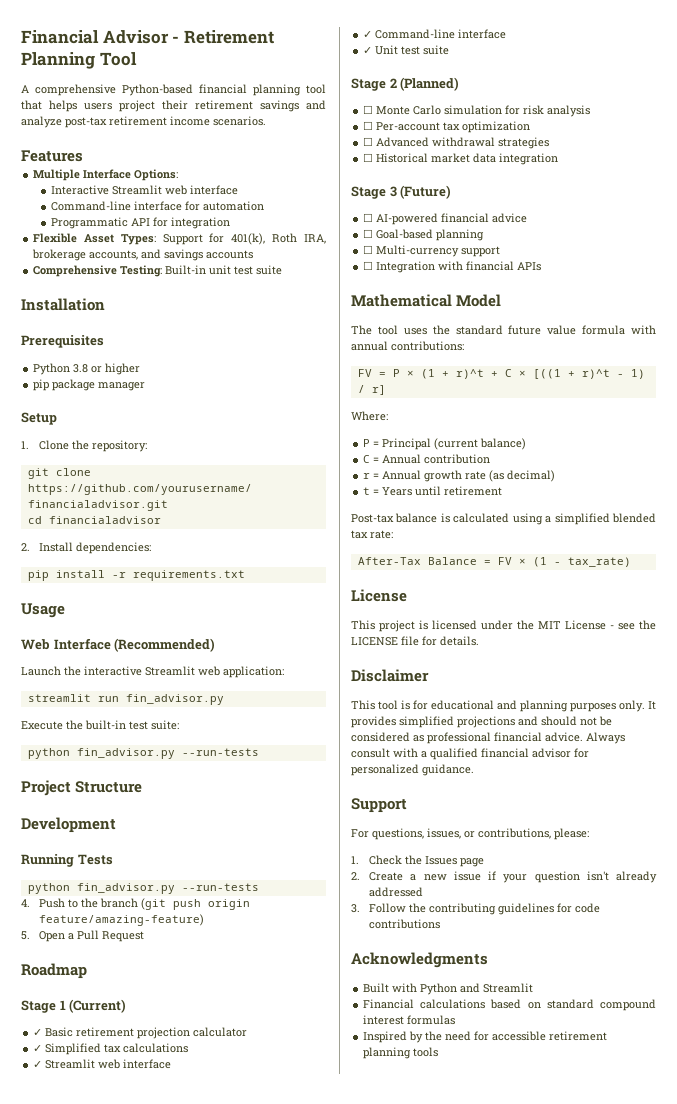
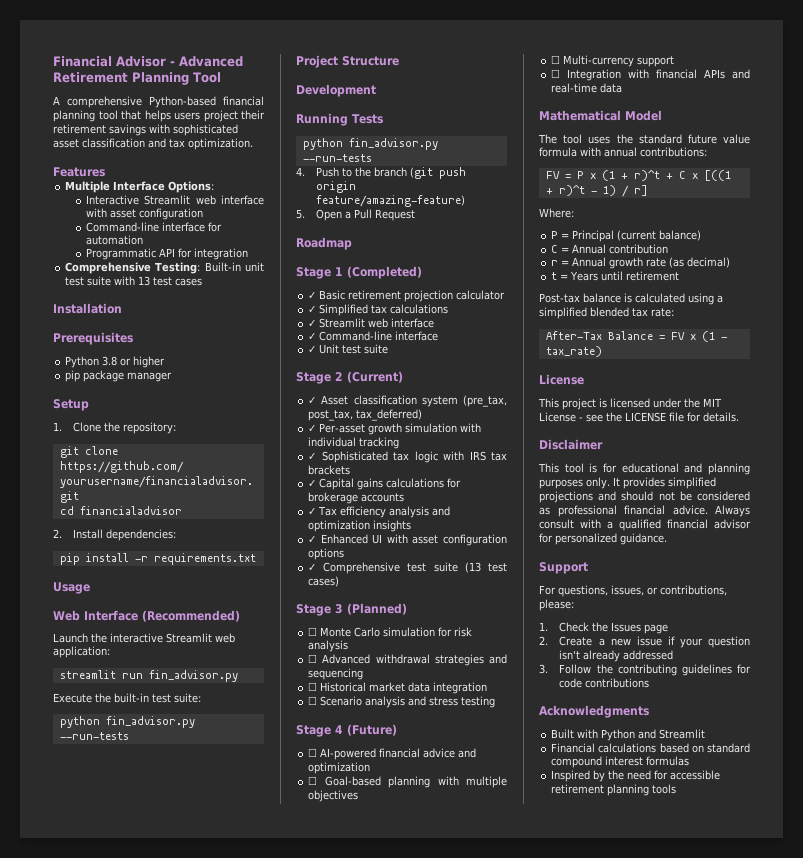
(180, 39) none -> [179,56,243,67] Advanced
[306,100,326,110] [21,116,266,128] and analyze post-tax retirement income scenarios. -> [149,124,238,136] [53,138,253,150] with sophisticated asset classification and tax optimization.
(239, 190) none -> [85,208,203,220] with asset configuration
[33,233,326,245] [32,249,254,261] // Flexible Asset Types: Support for 401(k), Roth IRA, brokerage accounts, and savings accounts -> (248, 254) none
(283, 270) none -> [114,276,203,286] with 13 test cases
[69,999,127,1013] (Current) -> [347,266,422,279] (Completed)
(397, 83) none -> [347,371,403,383] [308,395,507,407] [308,409,423,421] [308,423,482,435] [308,437,400,449] [308,451,508,463] [308,465,351,475] [308,478,462,490] [308,492,405,504] [308,506,451,518] [308,520,412,532] [308,534,507,546] [308,548,345,560] [308,562,507,574] [308,576,340,587] [296,604,343,616] (Current) // ✓ Asset classification system (pre_tax, post_tax, tax_deferred) // ✓ Per-asset growth simulation with individual tracking // ✓ Sophisticated tax logic with IRS tax brackets // ✓ Capital gains calculations for brokerage accounts // ✓ Tax efficiency analysis and optimization insights // ✓ Enhanced UI with asset configuration options // ✓ Comprehensive test suite (13 test cases) // Stage 3
[363,121,531,133] // ☐ Per-account tax optimization -> (349, 646) none
(550, 143) none -> [489,654,507,664] [308,668,364,680] and sequencing
[351,186,397,199] // Stage 3 -> [308,696,496,708] [296,725,343,737] // ☐ Scenario analysis and stress testing // Stage 4
(528, 218) none -> [458,748,477,758] [308,762,371,774] and optimization
(485, 235) none -> [437,776,507,788] [308,790,359,802] with multiple objectives
(542, 266) none -> [732,69,750,79] [551,83,623,93] and real-time data

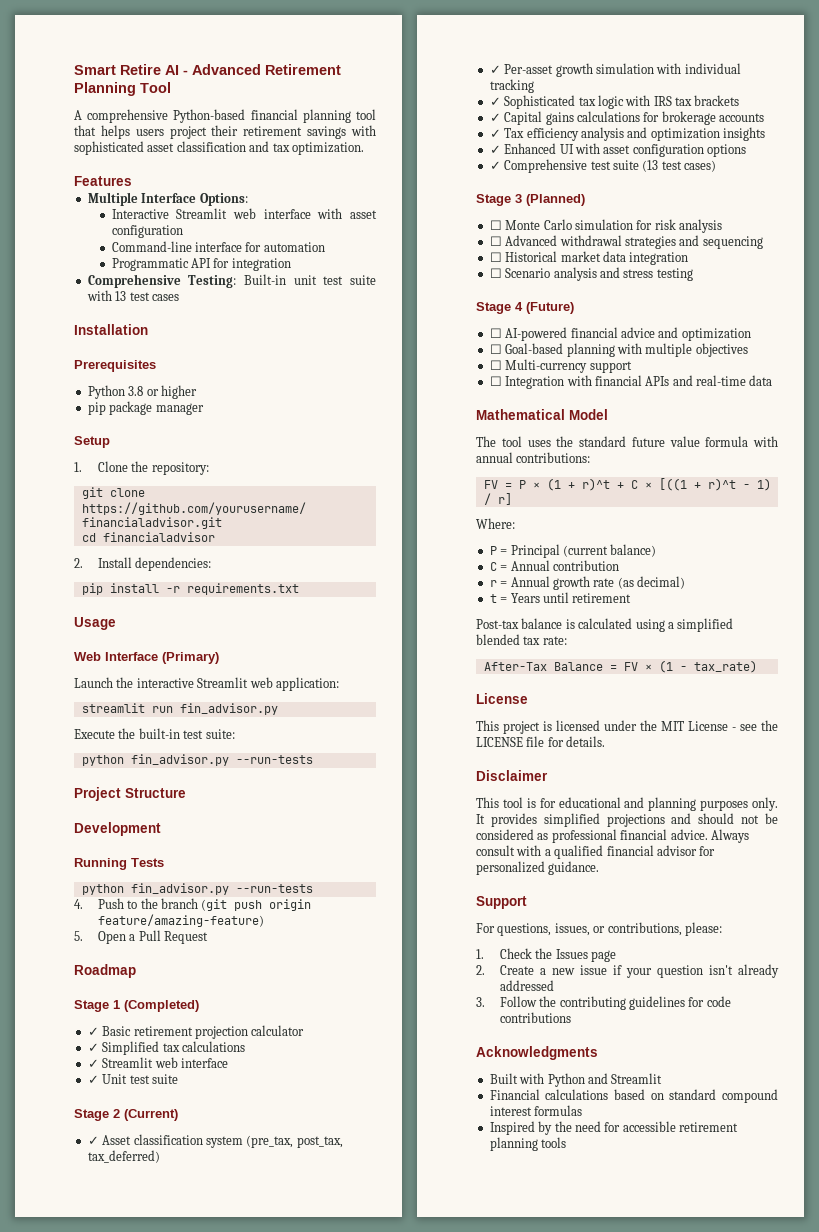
[53,56,166,67] Financial Advisor -> [74,64,179,75] Smart Retire AI
[142,610,240,622] (Recommended) -> [162,652,219,664] (Primary)
[308,331,439,341] // ✓ Command-line interface -> (228, 1063) none

